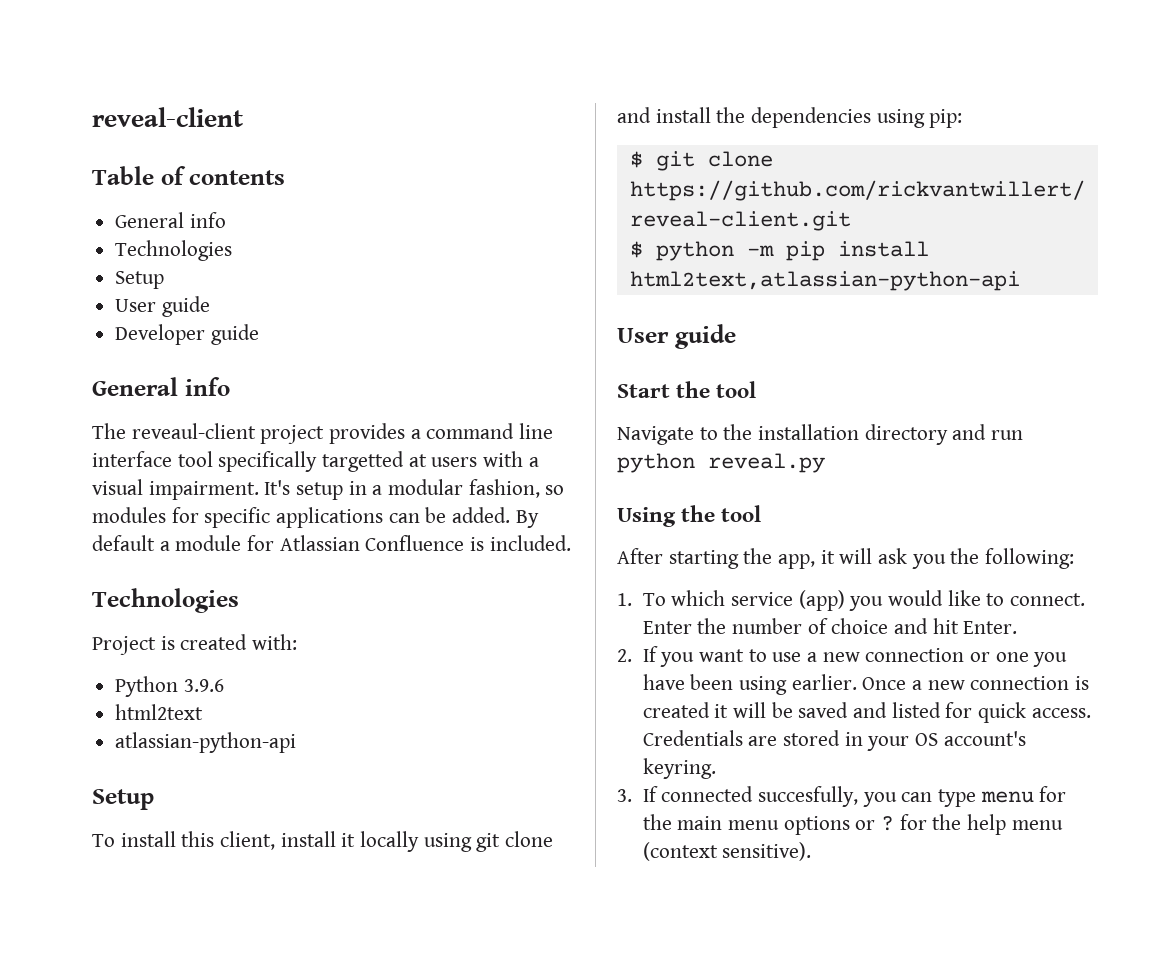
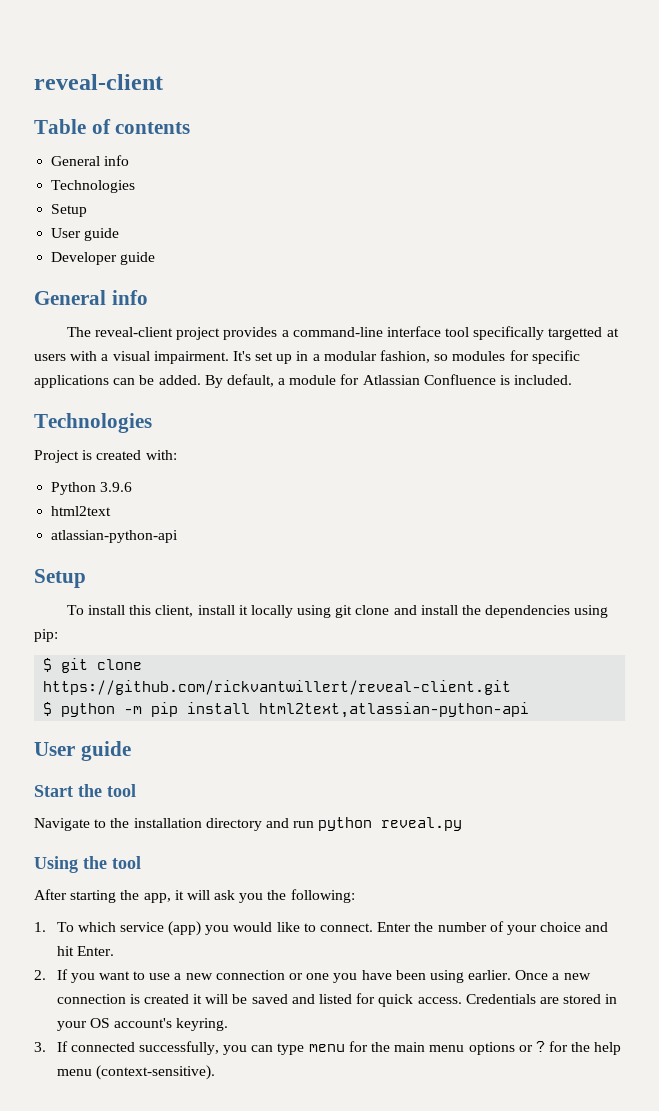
[131,423,256,439] reveaul-client -> [94,327,173,337] reveal-client
[426,423,554,439] command line -> [292,327,383,337] command-line
[296,482,344,500] setup -> [255,352,293,364] set up
[92,535,155,551] default -> [226,374,274,387] default,
(828, 626) none -> [506,925,537,935] your
[757,786,858,807] succesfully, -> [138,1041,219,1055] successfully,
[642,842,812,861] (context sensitive). -> [95,1065,215,1080] (context-sensitive).

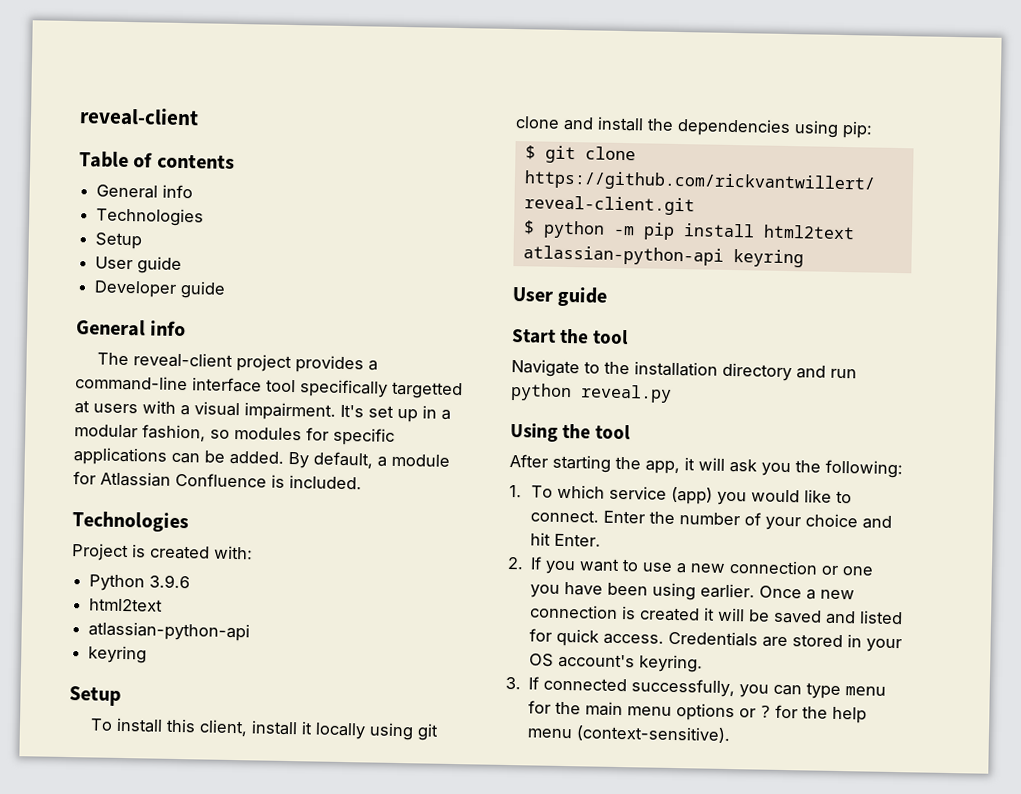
(179, 536) none -> [88,645,148,664] // keyring
[259,702,530,718] html2text,atlassian-python-api -> [762,224,855,240] [522,245,804,268] html2text atlassian-python-api keyring

